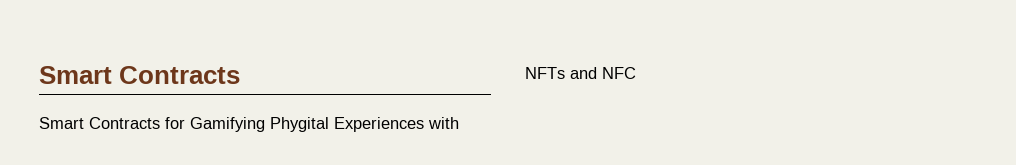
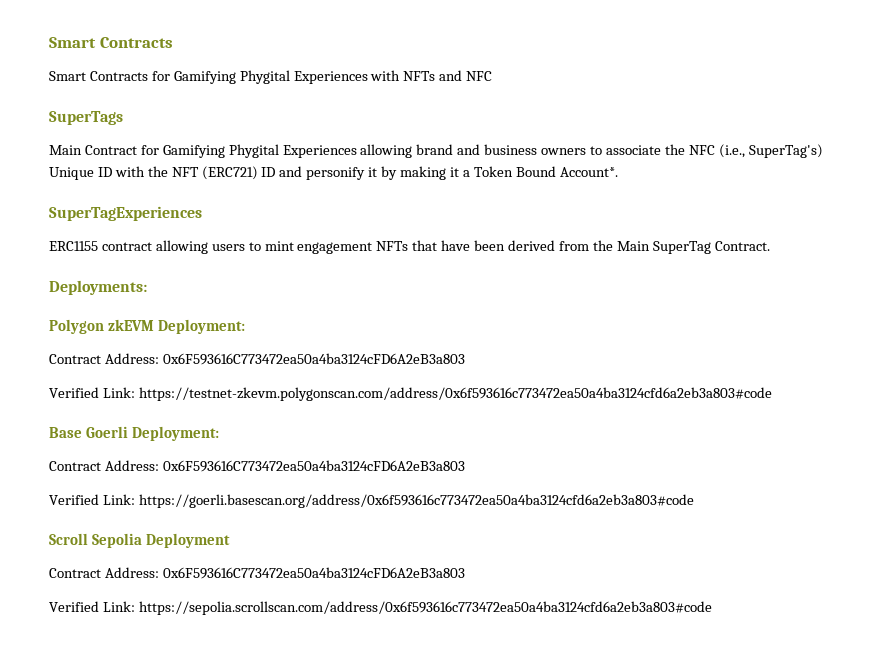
(636, 73) none -> [49,111,123,125] [49,144,823,158] [49,166,618,180] [49,206,202,221] [49,240,770,254] [49,280,147,295] [49,319,246,334] [49,353,465,365] [49,387,772,401] [49,426,220,441] [49,460,465,472] [49,494,694,508] [49,533,231,548] [49,567,465,579] [49,601,712,615] // SuperTags // Main Contract for Gamifying Phygital Experiences allowing brand and business owners to associate the NFC (i.e., SuperTag's) Unique ID with the NFT (ERC721) ID and personify it by making it a Token Bound Account*. // SuperTagExperiences // ERC1155 contract allowing users to mint engagement NFTs that have been derived from the Main SuperTag Contract. // Deployments: // Polygon zkEVM Deployment: // Contract Address: 0x6F593616C773472ea50a4ba3124cFD6A2eB3a803 // Verified Link: https://testnet-zkevm.polygonscan.com/address/0x6f593616c773472ea50a4ba3124cfd6a2eb3a803#code // Base Goerli Deployment: // Contract Address: 0x6F593616C773472ea50a4ba3124cFD6A2eB3a803 // Verified Link: https://goerli.basescan.org/address/0x6f593616c773472ea50a4ba3124cfd6a2eb3a803#code // Scroll Sepolia Deployment // Contract Address: 0x6F593616C773472ea50a4ba3124cFD6A2eB3a803 // Verified Link: https://sepolia.scrollscan.com/address/0x6f593616c773472ea50a4ba3124cfd6a2eb3a803#code

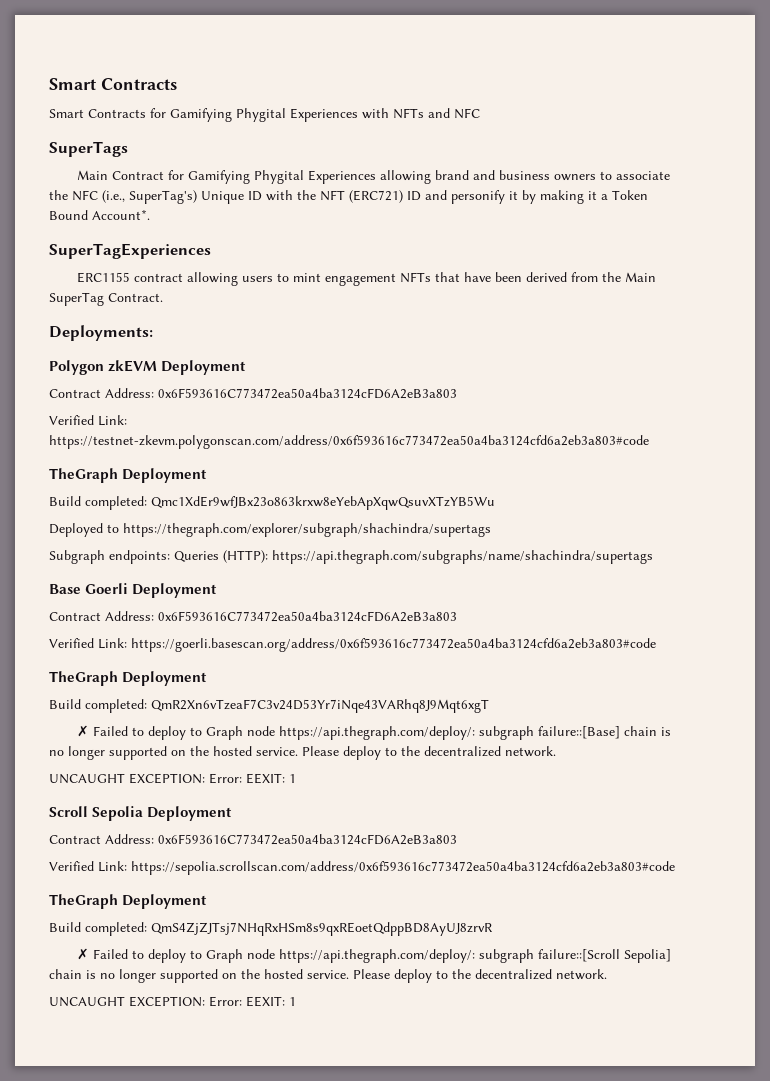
[158,319,246,334] Deployment: -> [161,360,247,375] Deployment
(772, 394) none -> [49,468,208,483] [49,496,495,510] [49,523,491,537] [49,550,653,564] // TheGraph Deployment // Build completed: Qmc1XdEr9wfJBx23o863krxw8eYebApXqwQsuvXTzYB5Wu // Deployed to https://thegraph.com/explorer/subgraph/shachindra/supertags // Subgraph endpoints: Queries (HTTP): https://api.thegraph.com/subgraphs/name/shachindra/supertags
[132,426,220,441] Deployment: -> [132,583,218,598] Deployment
(694, 501) none -> [49,671,208,686] [49,699,489,713] [76,725,671,740] [49,746,556,760] [49,773,296,784] // TheGraph Deployment // Build completed: QmR2Xn6vTzeaF7C3v24D53Yr7iNqe43VARhq8J9Mqt6xgT // ✗ Failed to deploy to Graph node https://api.thegraph.com/deploy/: subgraph failure::[Base] chain is no longer supported on the hosted service. Please deploy to the decentralized network. // UNCAUGHT EXCEPTION: Error: EEXIT: 1
(712, 608) none -> [49,894,208,909] [49,922,493,936] [76,948,671,963] [49,969,607,983] [49,996,296,1007] // TheGraph Deployment // Build completed: QmS4ZjZJTsj7NHqRxHSm8s9qxREoetQdppBD8AyUJ8zrvR // ✗ Failed to deploy to Graph node https://api.thegraph.com/deploy/: subgraph failure::[Scroll Sepolia] chain is no longer supported on the hosted service. Please deploy to the decentralized network. // UNCAUGHT EXCEPTION: Error: EEXIT: 1

